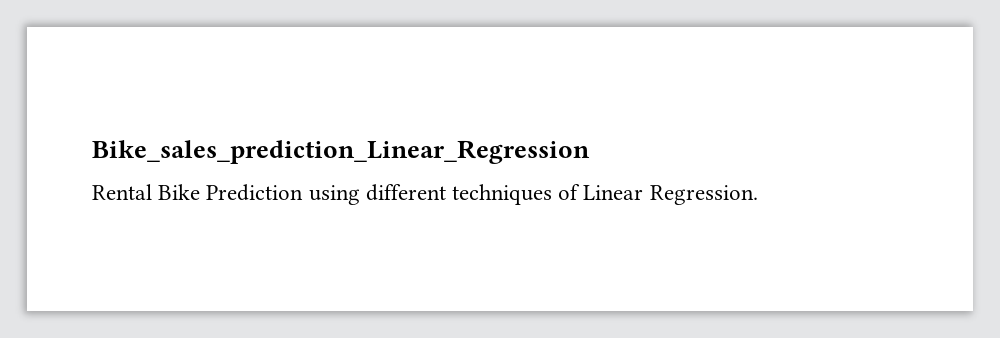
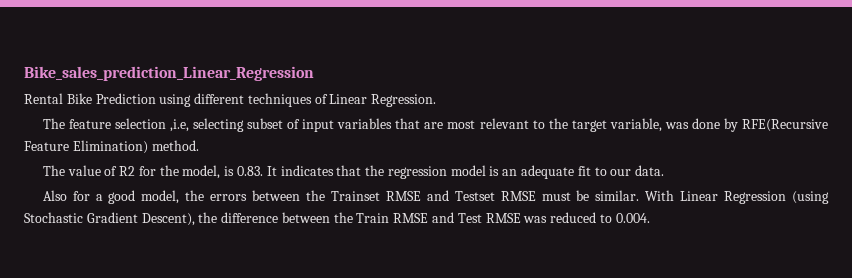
(758, 195) none -> [42,118,828,132] [24,140,199,154] [42,165,665,179] [42,190,830,204] [24,212,650,226] // The feature selection ,i.e, selecting subset of input variables that are most relevant to the target variable, was done by RFE(Recursive Feature Elimination) method. // The value of R2 for the model, is 0.83. It indicates that the regression model is an adequate fit to our data. // Also for a good model, the errors between the Trainset RMSE and Testset RMSE must be similar. With Linear Regression (using Stochastic Gradient Descent), the difference between the Train RMSE and Test RMSE was reduced to 0.004.

